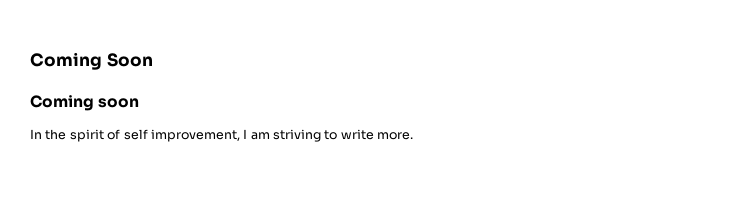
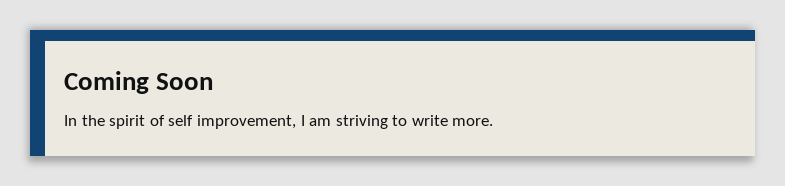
[30,95,140,111] // Coming soon -> (214, 81) none

